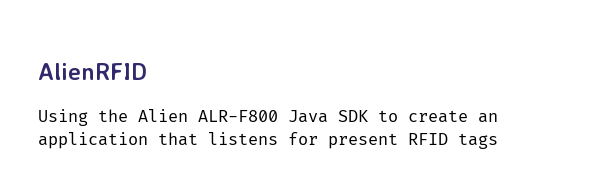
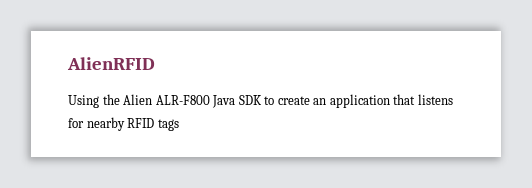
[328,133,398,149] present -> [86,117,125,131] nearby

